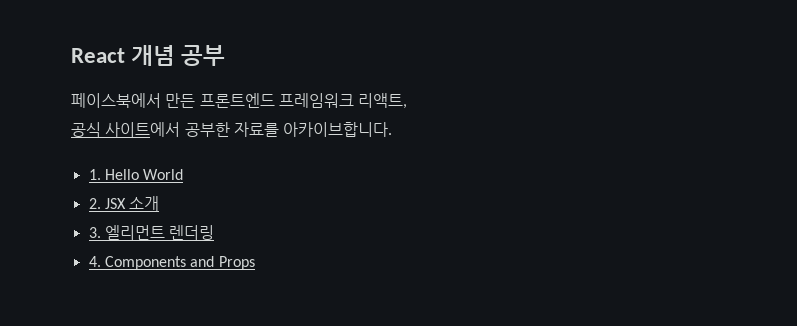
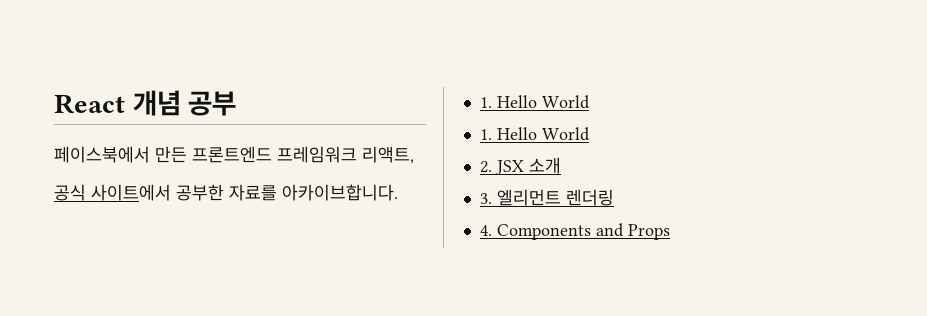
(184, 174) none -> [479,127,590,141] // 1. Hello World

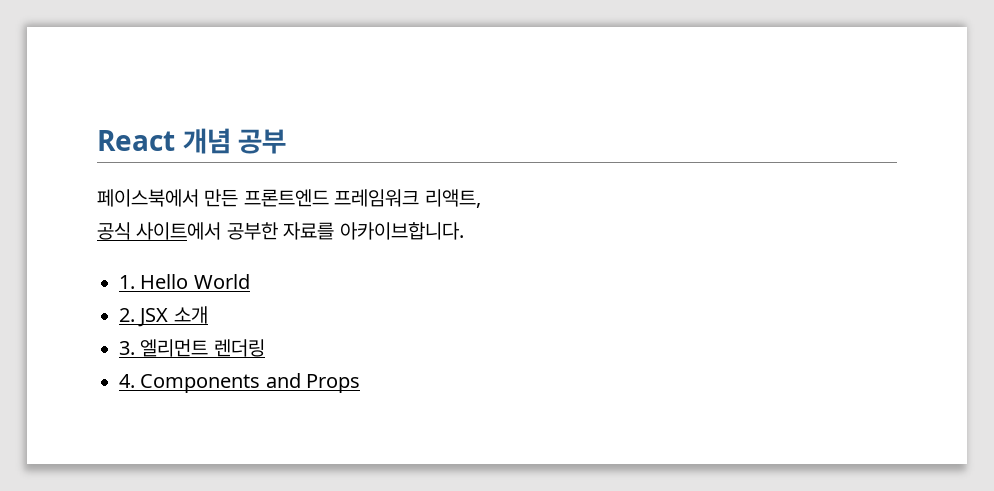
[479,127,590,141] // 1. Hello World -> (250, 281) none

